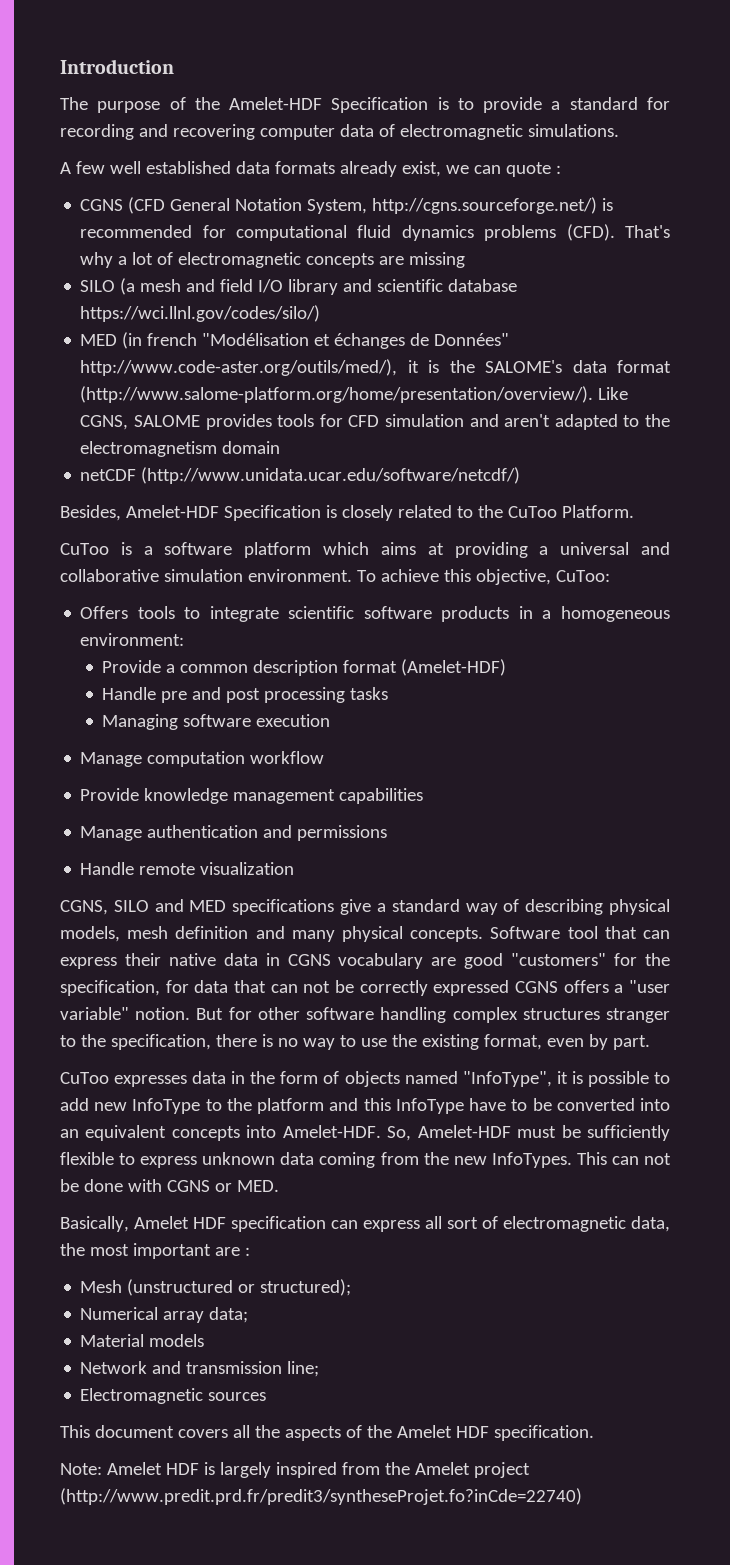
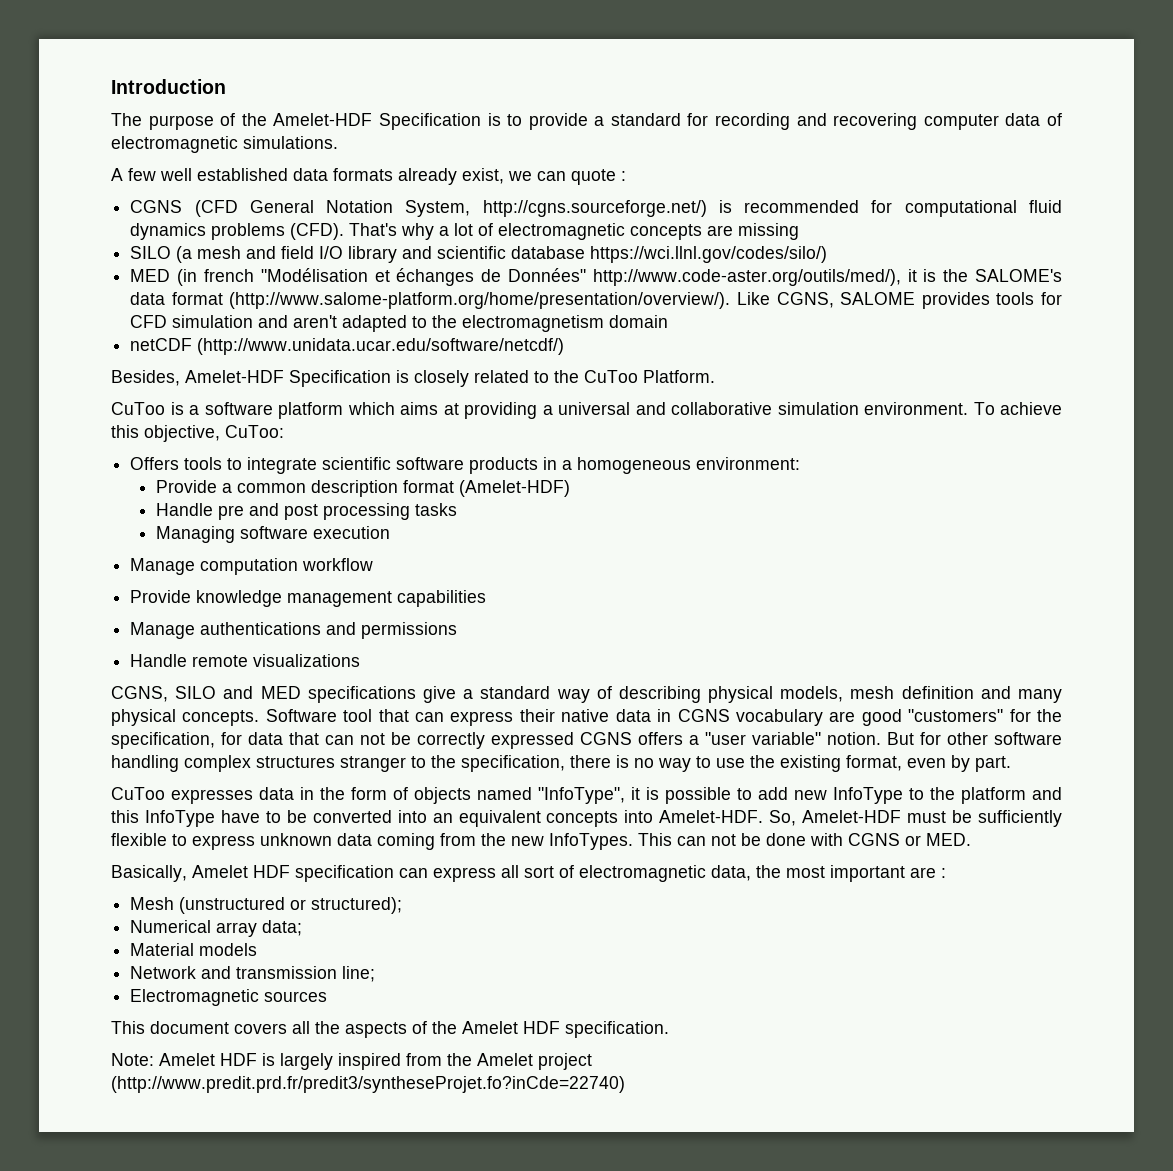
[147,825,259,838] authentication -> [200,622,322,635] authentications
[200,862,295,875] visualization -> [253,654,361,667] visualizations

